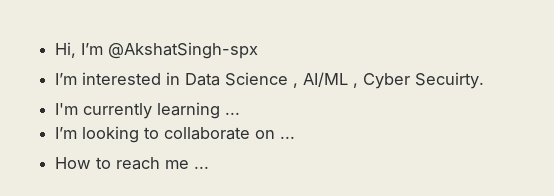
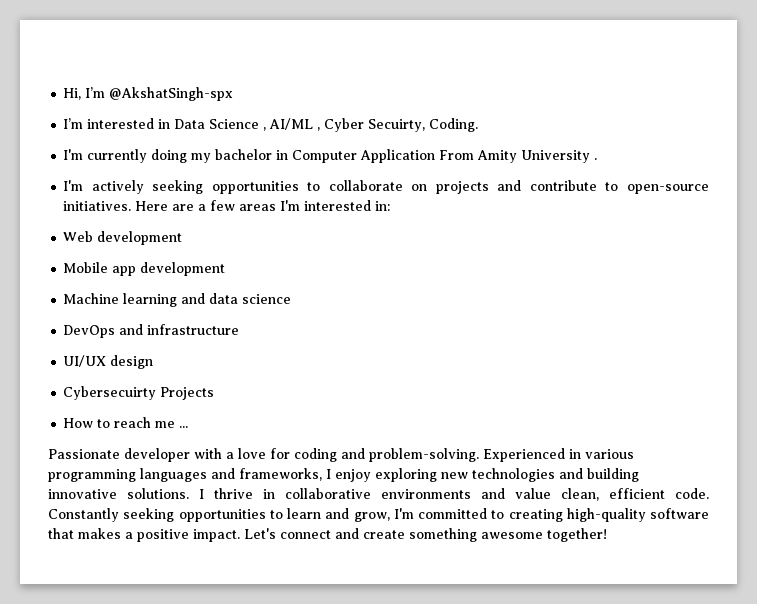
[415,72,485,89] Secuirty. -> [368,118,479,132] Secuirty, Coding.
[157,102,241,119] [55,126,296,143] learning ... // I’m looking to collaborate on ... -> [151,149,598,163] [63,180,709,194] [63,200,391,211] [63,231,183,245] [63,262,226,276] [63,293,292,307] [63,324,240,338] [63,355,154,369] [63,386,215,400] doing my bachelor in Computer Application From Amity University . // I'm actively seeking opportunities to collaborate on projects and contribute to open-source initiatives. Here are a few areas I'm interested in: // Web development // Mobile app development // Machine learning and data science // DevOps and infrastructure // UI/UX design // Cybersecuirty Projects
(210, 167) none -> [48,448,634,462] [48,468,639,482] [48,488,709,501] [48,508,709,522] [48,528,607,542] // Passionate developer with a love for coding and problem-solving. Experienced in various programming languages and frameworks, I enjoy exploring new technologies and building innovative solutions. I thrive in collaborative environments and value clean, efficient code. Constantly seeking opportunities to learn and grow, I'm committed to creating high-quality software that makes a positive impact. Let's connect and create something awesome together!

